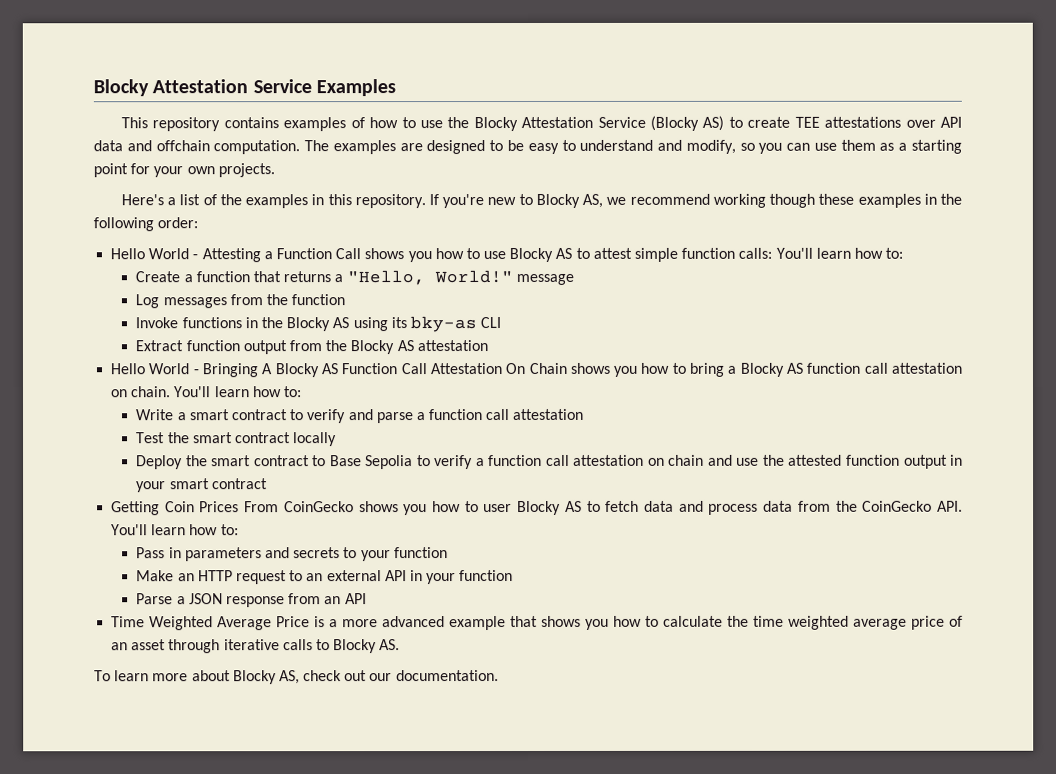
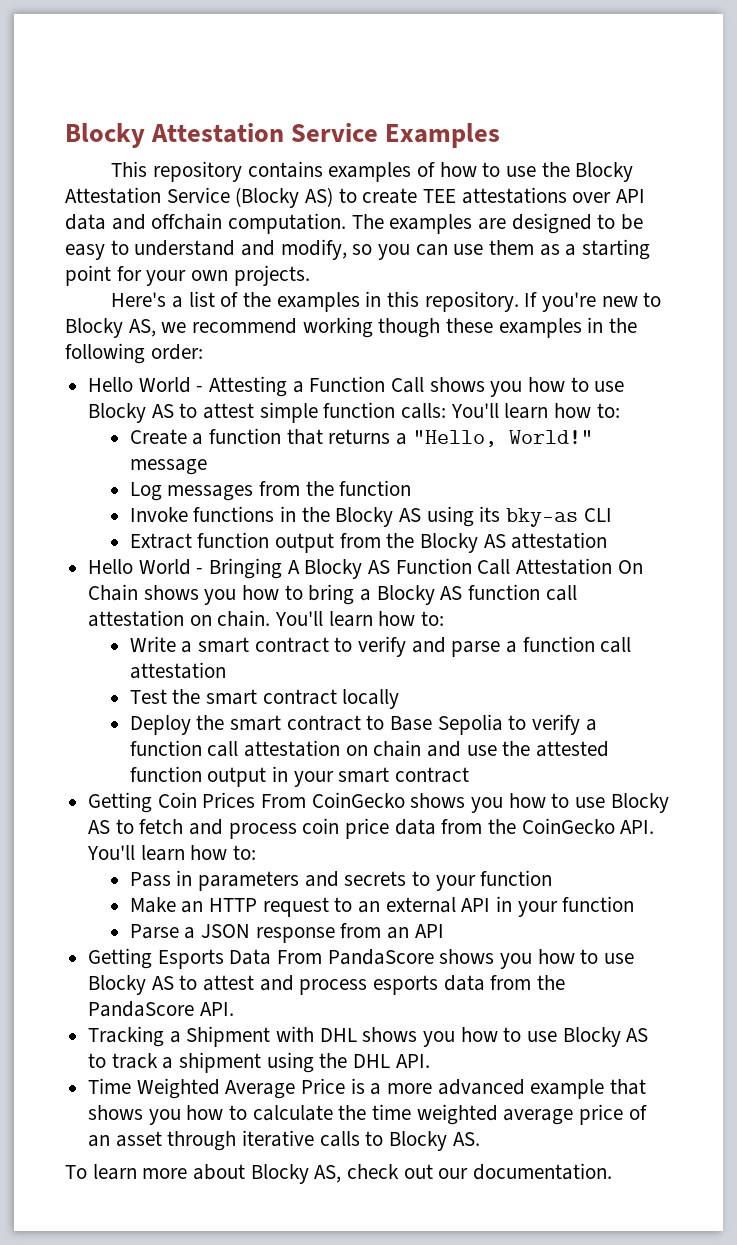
[483,504,513,513] user -> [575,797,606,808] use
[644,500,759,515] data and process -> [189,818,390,839] and process coin price
(367, 599) none -> [88,948,635,969] [88,975,566,995] [88,1001,234,1017] [88,1026,649,1047] [88,1052,430,1073] // Getting Esports Data From PandaScore shows you how to use Blocky AS to attest and process esports data from the PandaScore API. // Tracking a Shipment with DHL shows you how to use Blocky AS to track a shipment using the DHL API.

